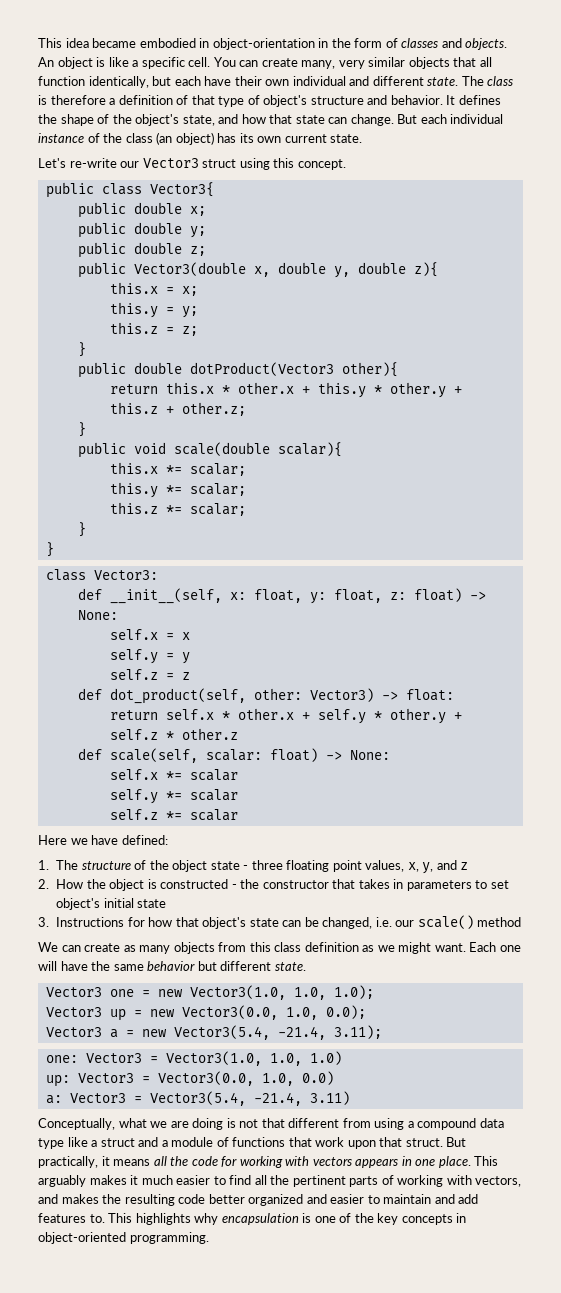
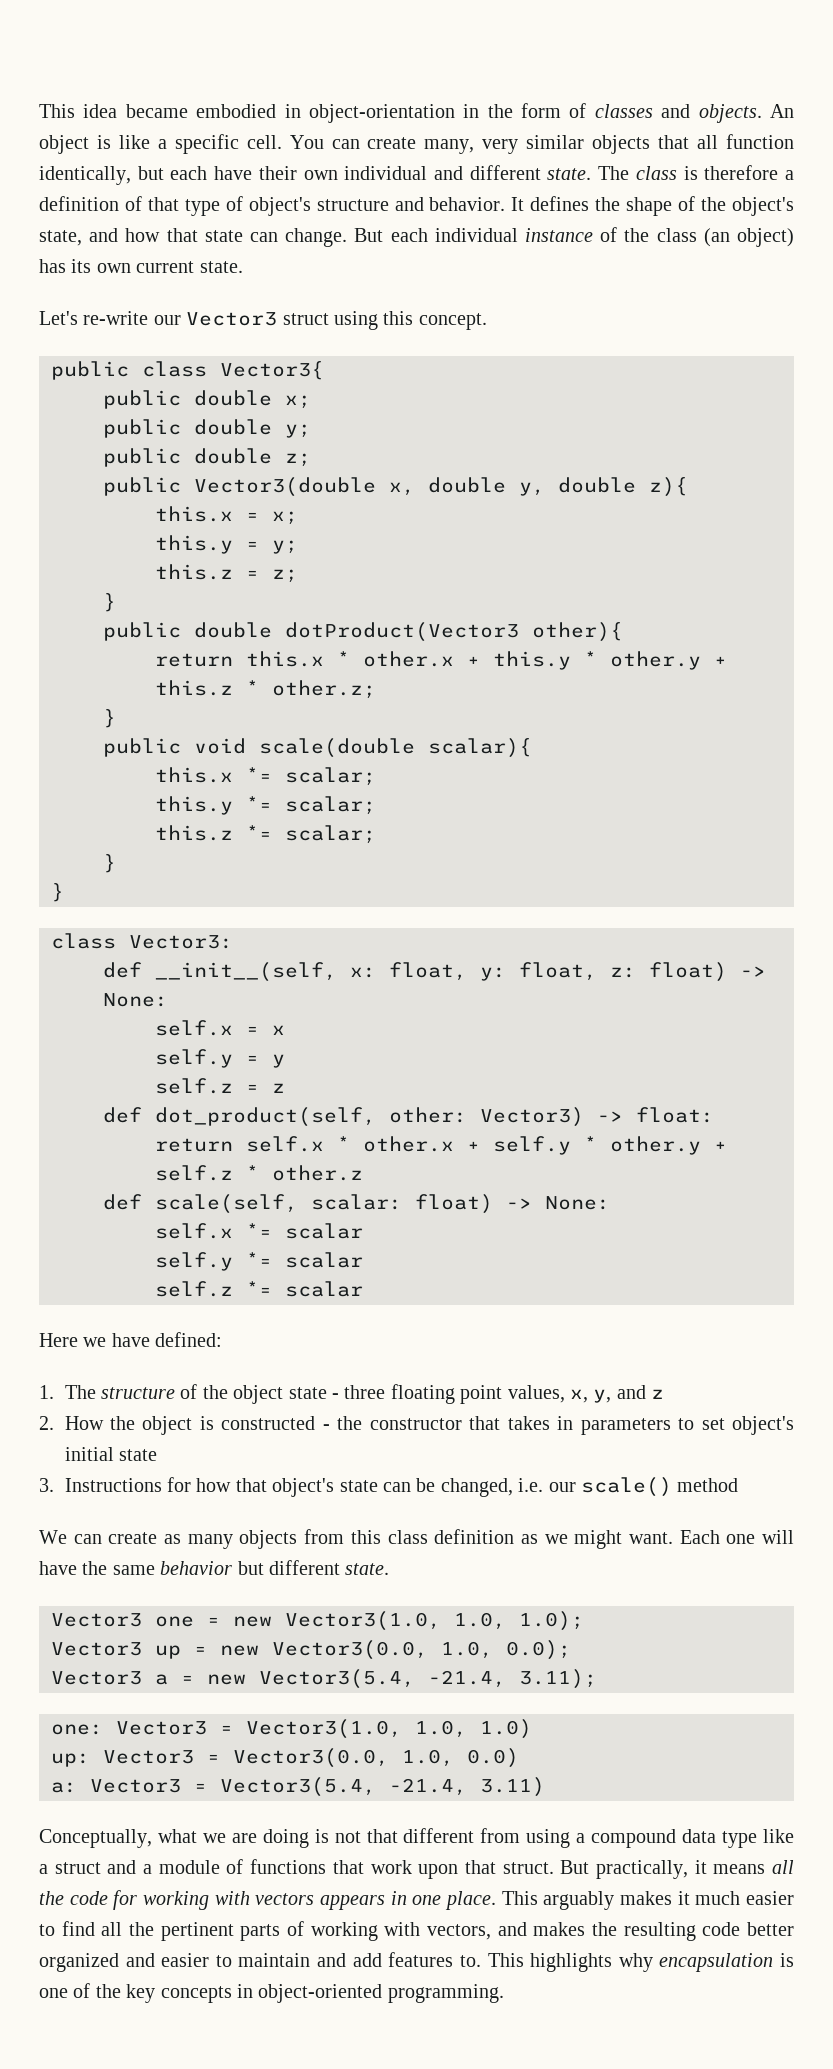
[165,406,174,414] + -> [246,680,259,695] *

